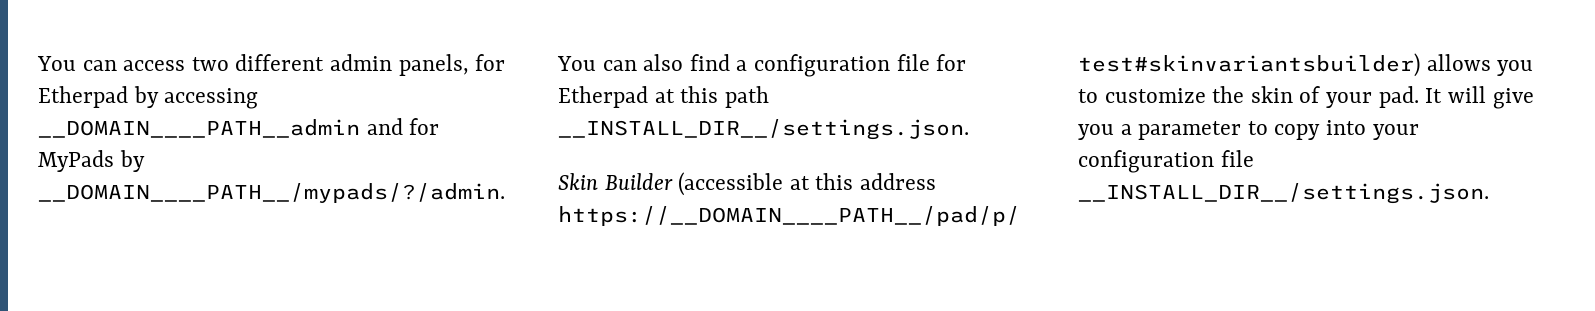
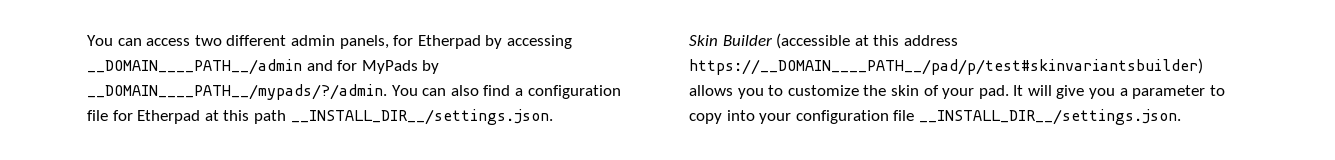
[38,119,360,138] __DOMAIN____PATH__admin -> [87,59,302,75] __DOMAIN____PATH__/admin

